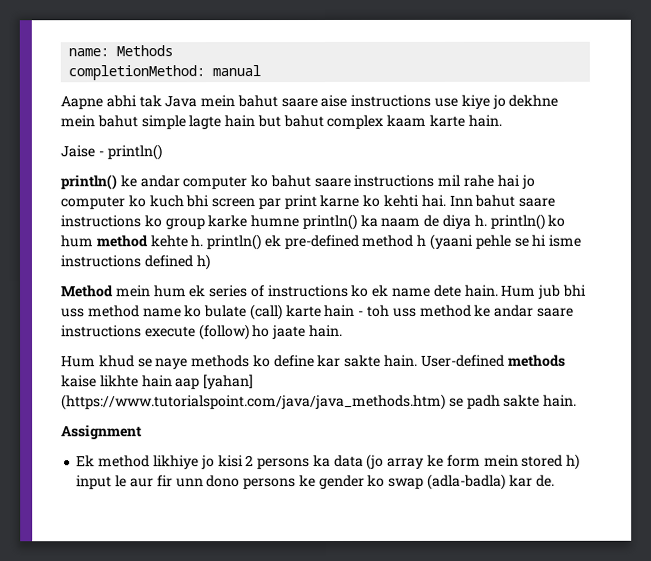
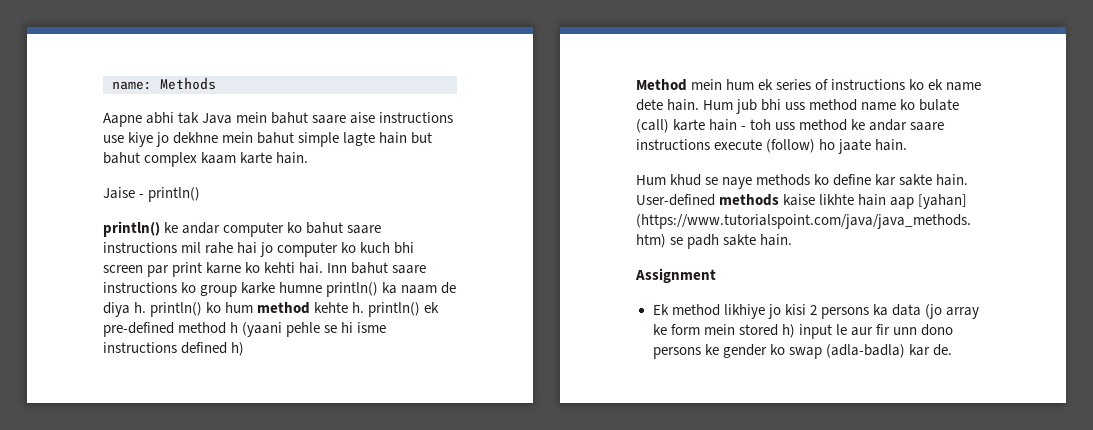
[68,65,262,81] // completionMethod: manual -> (216, 83) none

